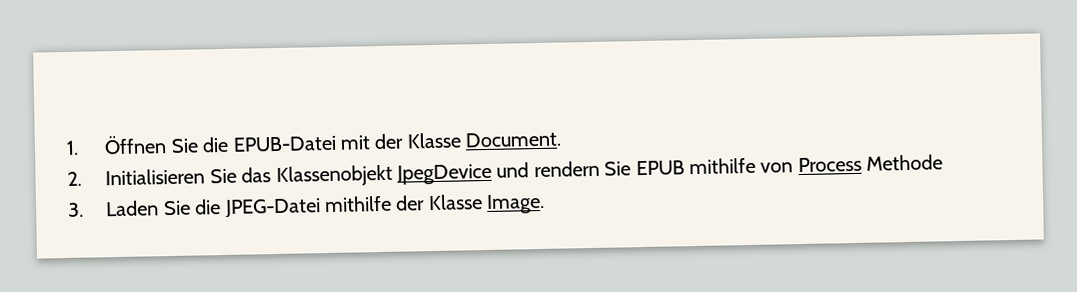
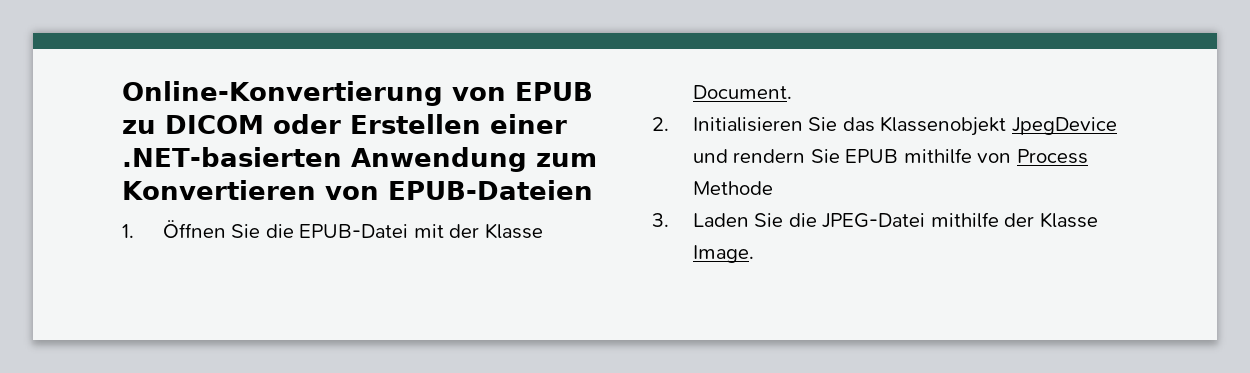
(66, 147) none -> [122,81,593,106] [122,114,567,134] [122,147,597,172] [122,180,593,200] Online-Konvertierung von EPUB zu DICOM oder Erstellen einer .NET-basierten Anwendung zum Konvertieren von EPUB-Dateien //

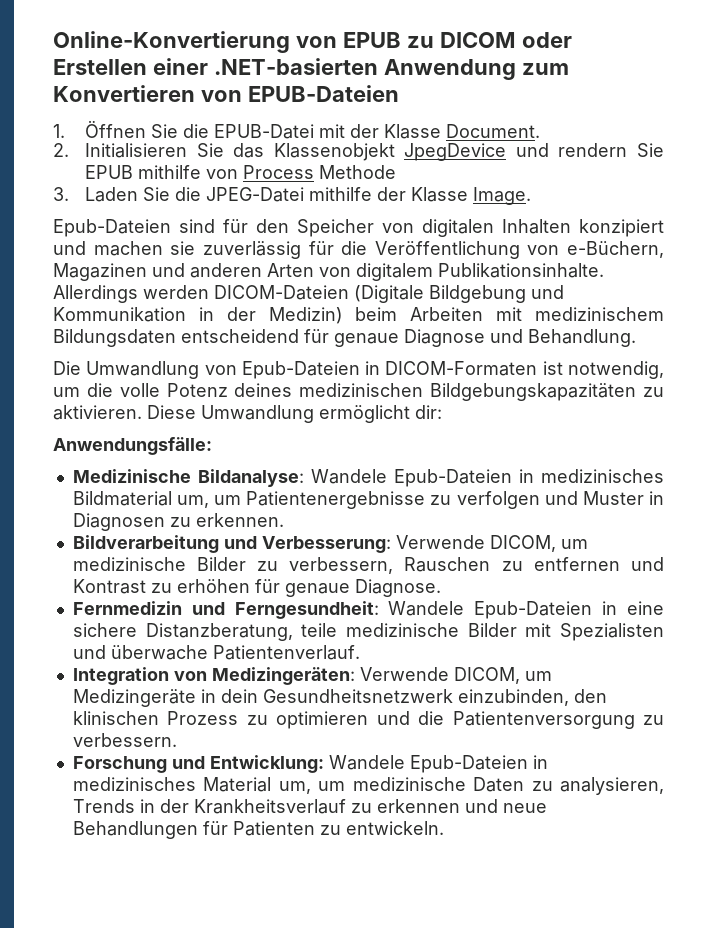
(754, 254) none -> [53,219,664,237] [53,241,664,259] [53,263,604,281] [53,285,564,303] [53,307,664,324] [53,329,636,347] [53,361,664,379] [53,383,664,401] [53,405,442,423] [53,437,212,455] [72,469,665,487] [72,491,664,509] [72,513,284,531] [72,535,588,553] [72,557,664,574] [72,579,441,597] [72,601,664,619] [72,623,664,641] [72,645,360,660] [72,667,552,685] [72,689,607,707] [72,711,665,729] [72,733,177,747] [72,755,548,773] [72,777,664,795] [72,799,547,814] [72,821,444,839] // Epub-Dateien sind für den Speicher von digitalen Inhalten konzipiert und machen sie zuverlässig für die Veröffentlichung von e-Büchern, Magazinen und anderen Arten von digitalem Publikationsinhalte. Allerdings werden DICOM-Dateien (Digitale Bildgebung und Kommunikation in der Medizin) beim Arbeiten mit medizinischem Bildungsdaten entscheidend für genaue Diagnose und Behandlung. // Die Umwandlung von Epub-Dateien in DICOM-Formaten ist notwendig, um die volle Potenz deines medizinischen Bildgebungskapazitäten zu aktivieren. Diese Umwandlung ermöglicht dir: // Anwendungsfälle: // Medizinische Bildanalyse: Wandele Epub-Dateien in medizinisches Bildmaterial um, um Patientenergebnisse zu verfolgen und Muster in Diagnosen zu erkennen. // Bildverarbeitung und Verbesserung: Verwende DICOM, um medizinische Bilder zu verbessern, Rauschen zu entfernen und Kontrast zu erhöhen für genaue Diagnose. // Fernmedizin und Ferngesundheit: Wandele Epub-Dateien in eine sichere Distanzberatung, teile medizinische Bilder mit Spezialisten und überwache Patientenverlauf. // Integration von Medizingeräten: Verwende DICOM, um Medizingeräte in dein Gesundheitsnetzwerk einzubinden, den klinischen Prozess zu optimieren und die Patientenversorgung zu verbessern. // Forschung und Entwicklung: Wandele Epub-Dateien in medizinisches Material um, um medizinische Daten zu analysieren, Trends in der Krankheitsverlauf zu erkennen und neue Behandlungen für Patienten zu entwickeln.

